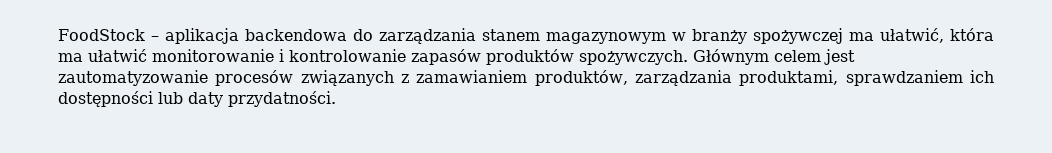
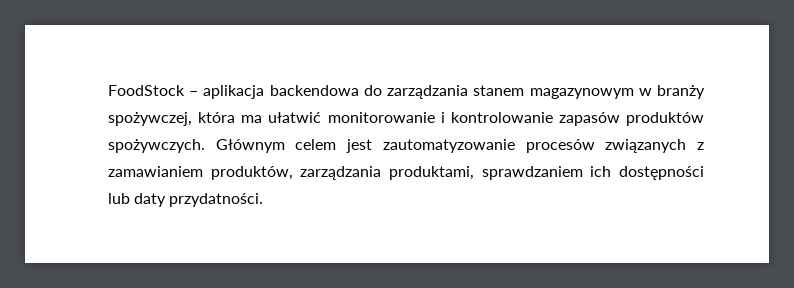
[752,28,944,44] spożywczej ma ułatwić, -> [108,112,192,126] spożywczej,

